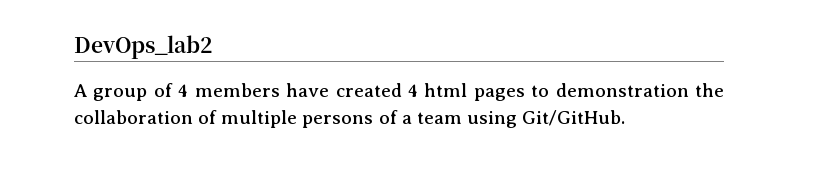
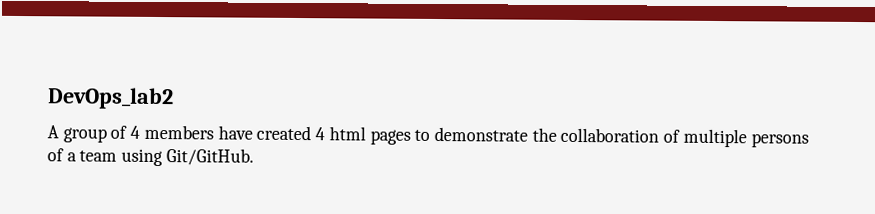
[555,83,689,97] demonstration -> [433,126,528,142] demonstrate

